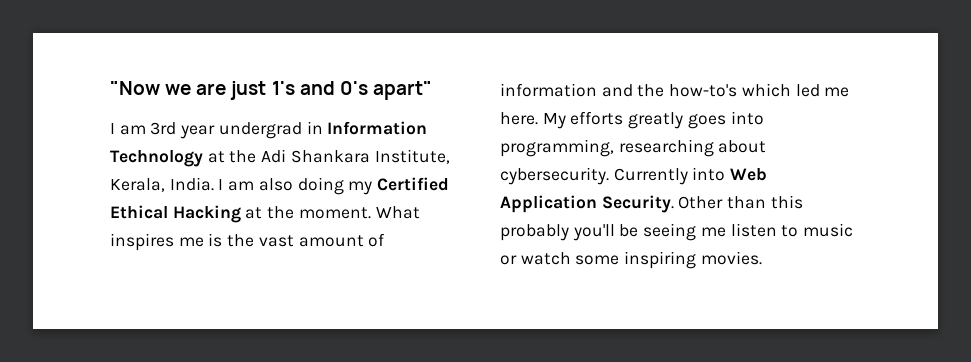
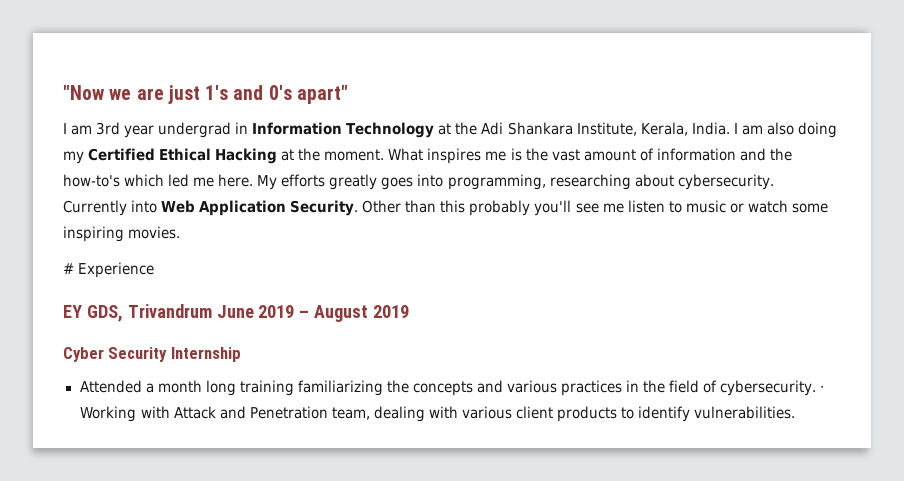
[619,223,697,241] be seeing -> [575,203,599,213] see
(762, 258) none -> [63,262,155,278] [63,304,410,322] [63,347,241,362] [79,380,825,396] [79,406,796,422] // # Experience // EY GDS, Trivandrum June 2019 – August 2019 // Cyber Security Internship // Attended a month long training familiarizing the concepts and various practices in the field of cybersecurity. · Working with Attack and Penetration team, dealing with various client products to identify vulnerabilities.

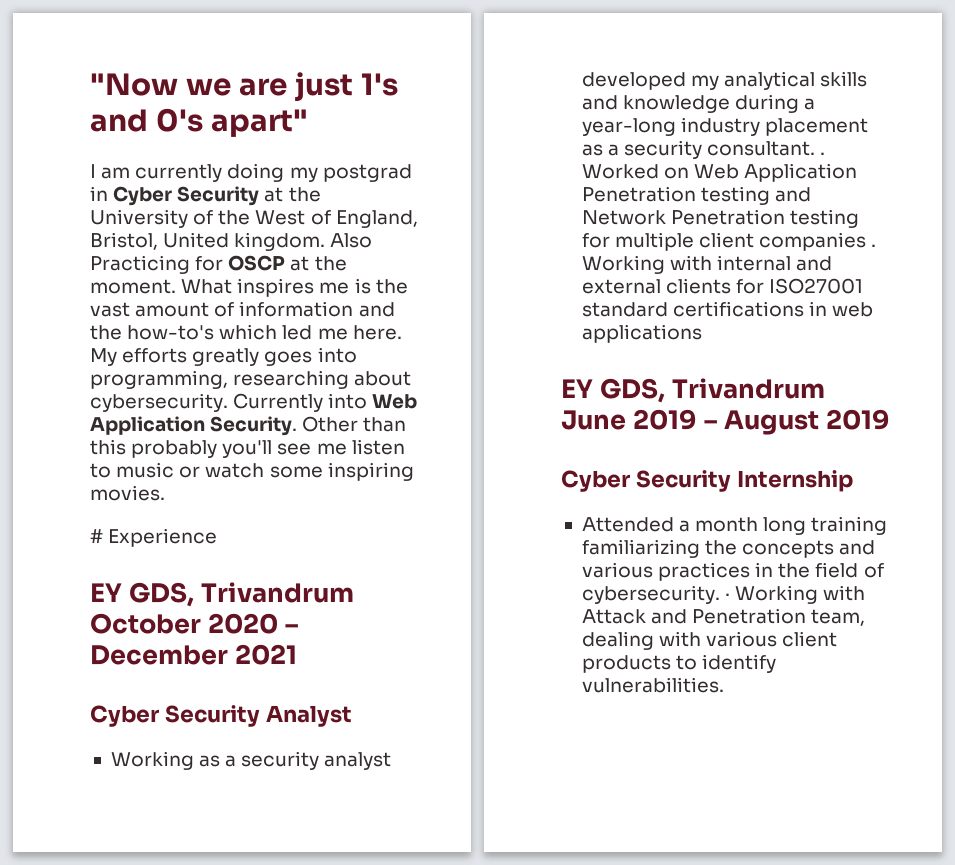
[96,122,837,138] [63,148,278,164] 3rd year undergrad in Information Technology at the Adi Shankara Institute, Kerala, India. I am also doing my Certified Ethical Hacking -> [135,163,412,182] [90,186,321,206] [90,209,418,228] [90,232,373,251] [90,255,286,274] currently doing my postgrad in Cyber Security at the University of the West of England, Bristol, United kingdom. Also Practicing for OSCP
(155, 270) none -> [90,582,354,607] [90,613,298,634] [90,644,297,665] [90,705,352,727] [110,751,392,770] [581,71,868,90] [581,94,816,113] [581,117,869,136] [581,140,826,159] [581,163,858,182] [581,186,812,205] [581,209,860,228] [581,232,877,251] [581,255,833,274] [581,278,864,294] [581,301,874,317] [581,324,702,343] // EY GDS, Trivandrum October 2020 – December 2021 // Cyber Security Analyst // Working as a security analyst developed my analytical skills and knowledge during a year-long industry placement as a security consultant. . Worked on Web Application Penetration testing and Network Penetration testing for multiple client companies . Working with internal and external clients for ISO27001 standard certifications in web applications

